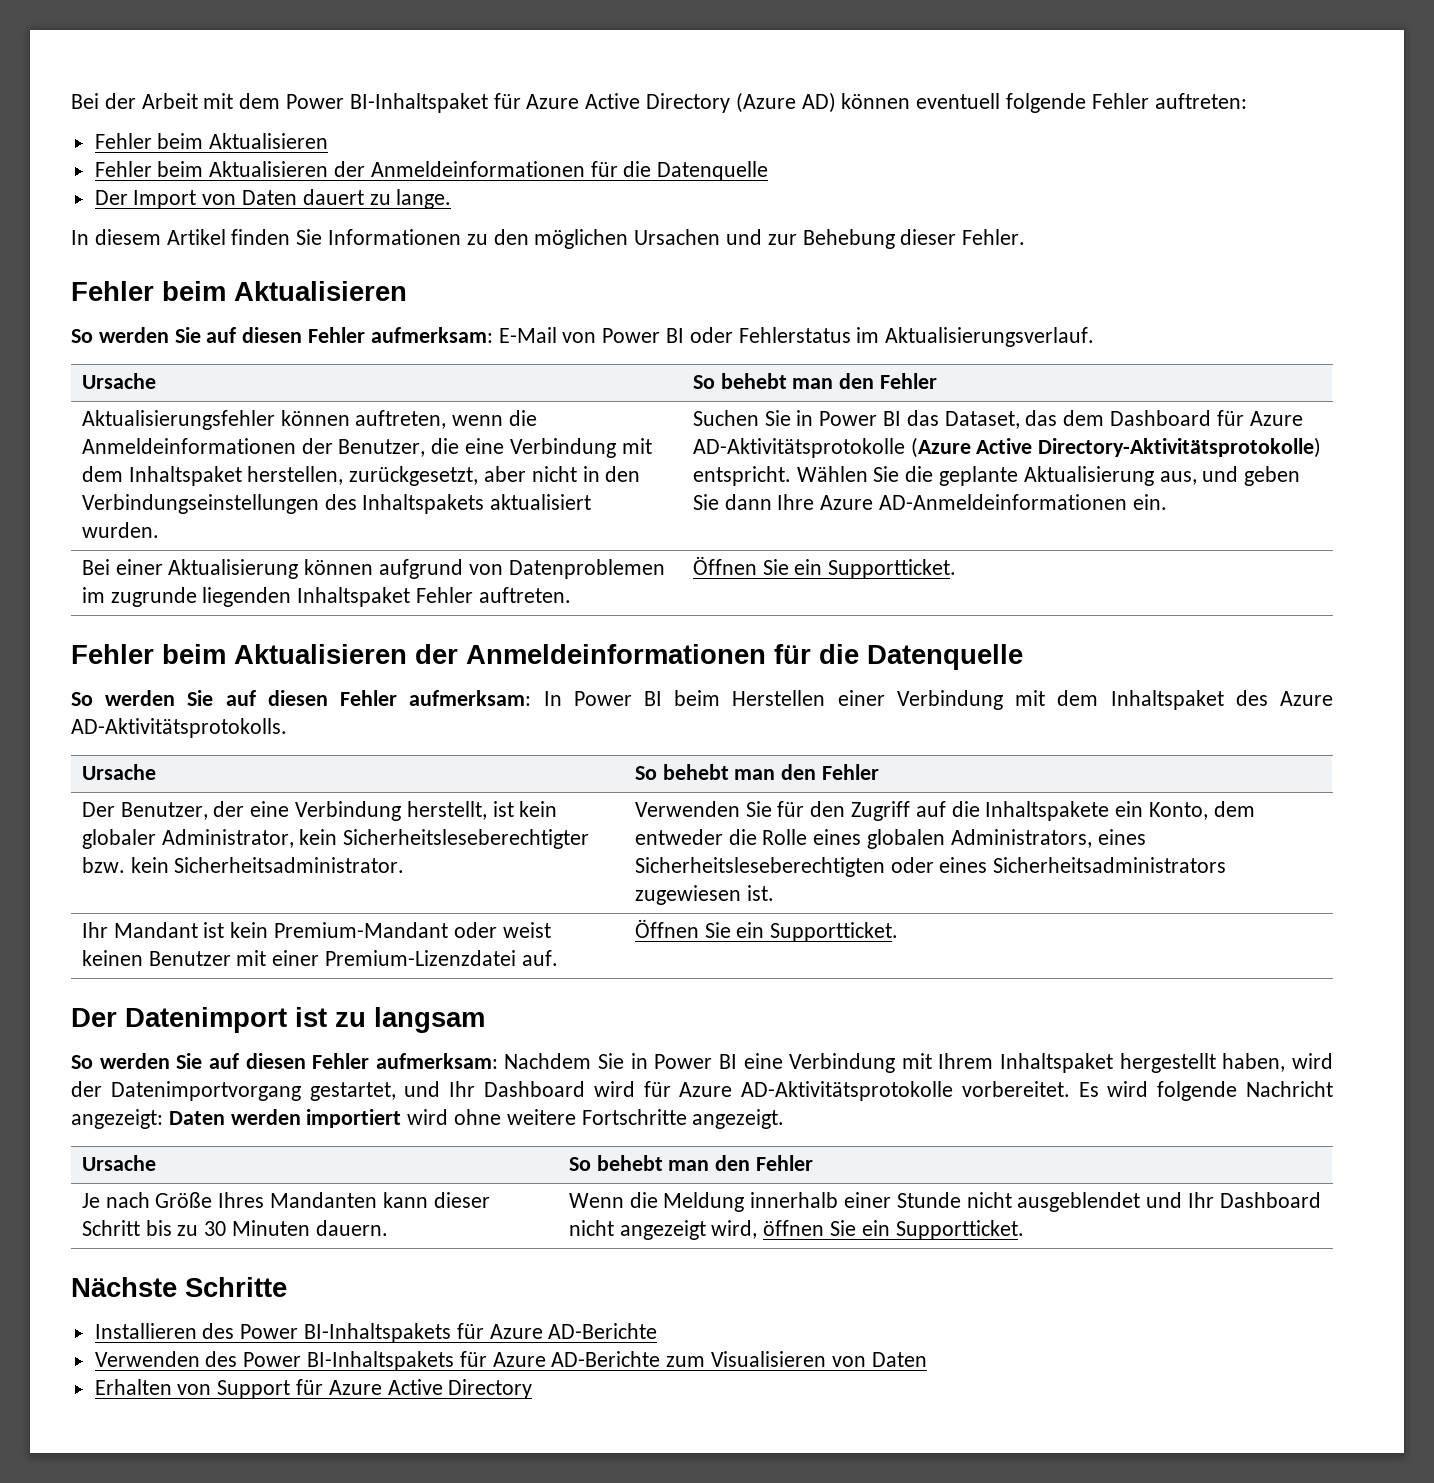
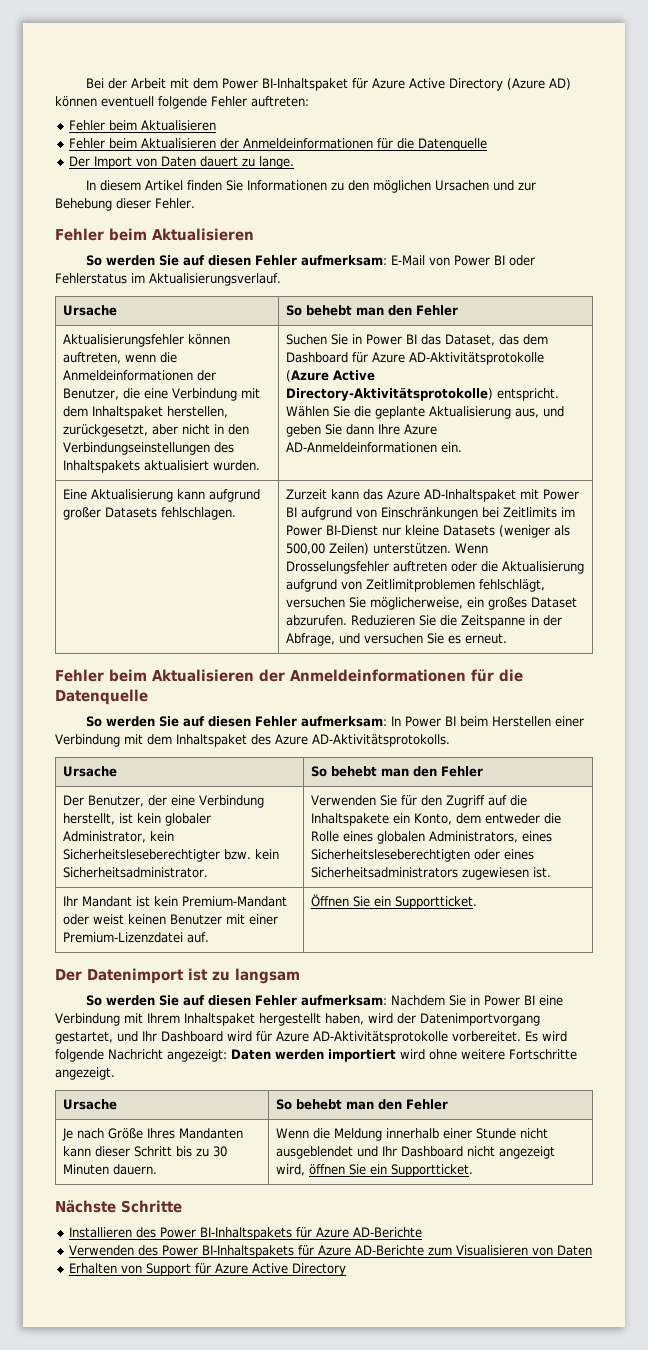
[81,559,665,579] [81,587,571,607] [692,556,957,579] Bei einer Aktualisierung können aufgrund von Datenproblemen im zugrunde liegenden Inhaltspaket Fehler auftreten. | Öffnen Sie ein Supportticket. -> [62,489,260,502] [62,507,236,520] [285,489,579,502] [285,507,575,520] [285,525,570,538] [285,543,488,555] [285,561,584,574] [285,579,545,592] [285,597,577,610] [285,615,562,628] [285,633,507,646] Eine Aktualisierung kann aufgrund großer Datasets fehlschlagen. | Zurzeit kann das Azure AD-Inhaltspaket mit Power BI aufgrund von Einschränkungen bei Zeitlimits im Power BI-Dienst nur kleine Datasets (weniger als 500,00 Zeilen) unterstützen. Wenn Drosselungsfehler auftreten oder die Aktualisierung aufgrund von Zeitlimitproblemen fehlschlägt, versuchen Sie möglicherweise, ein großes Dataset abzurufen. Reduzieren Sie die Zeitspanne in der Abfrage, und versuchen Sie es erneut.

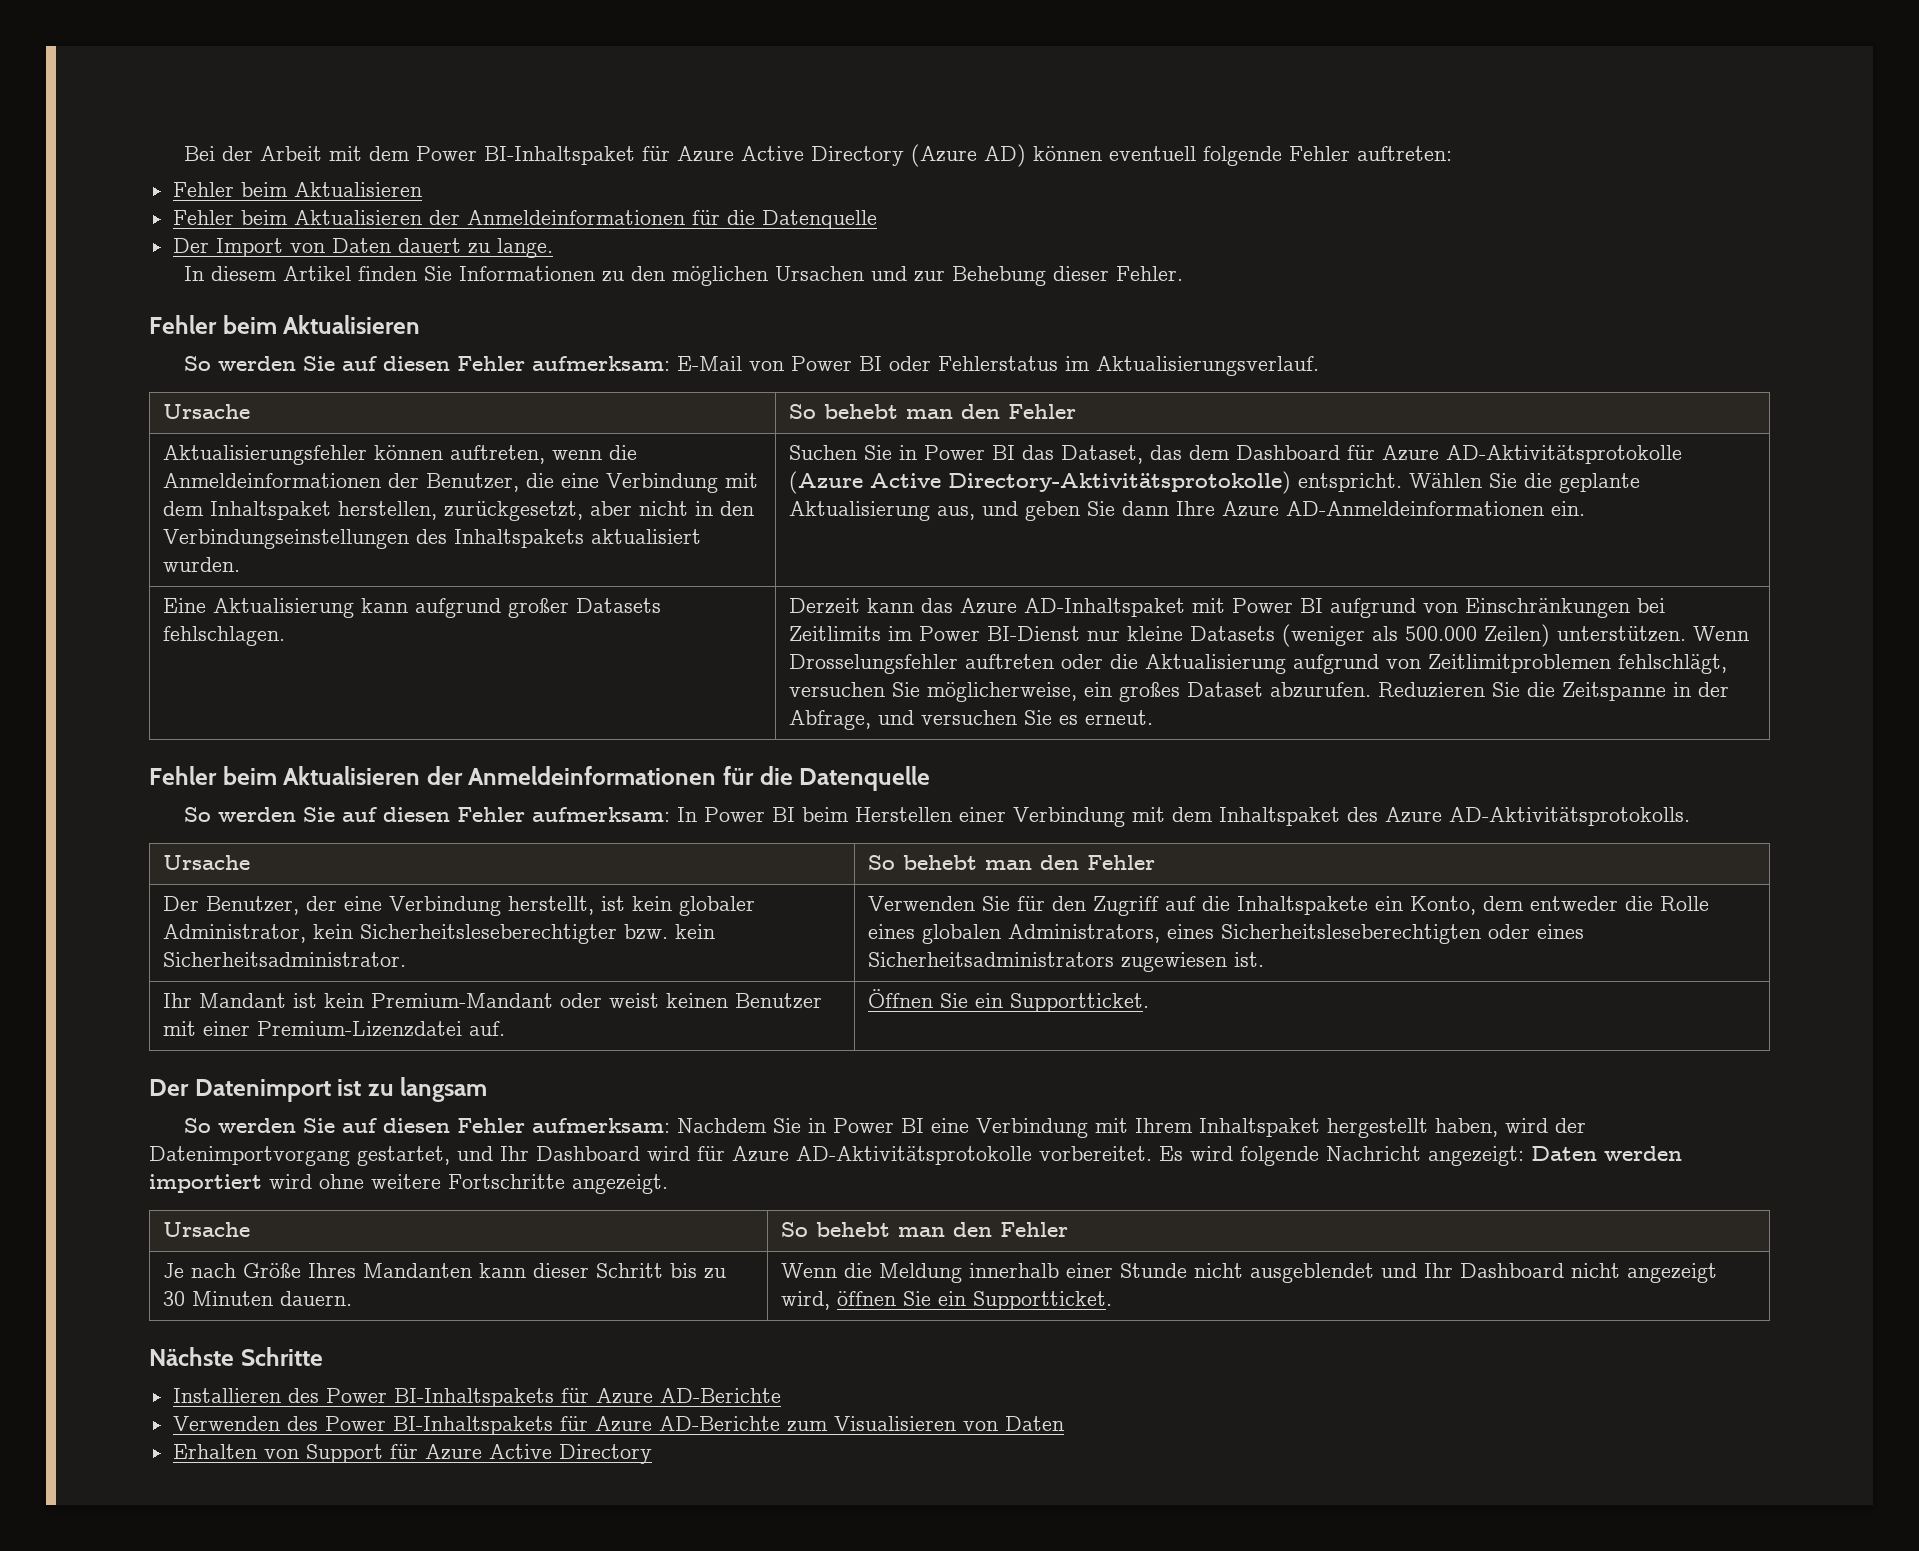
[285,489,327,500] Zurzeit -> [788,598,860,614] Derzeit
[285,543,325,555] 500,00 -> [1404,626,1477,641] 500.000

